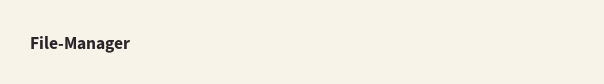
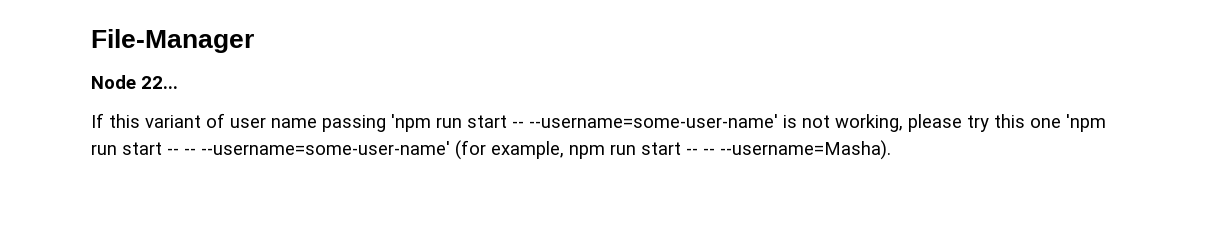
(130, 44) none -> [91,75,178,89] [91,113,1106,132] [91,140,891,160] // Node 22... // If this variant of user name passing 'npm run start -- --username=some-user-name' is not working, please try this one 'npm run start -- -- --username=some-user-name' (for example, npm run start -- -- --username=Masha).

